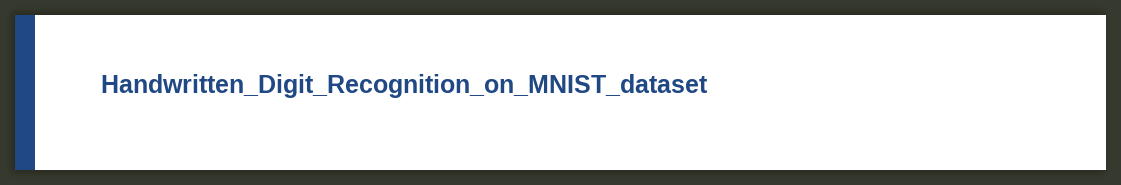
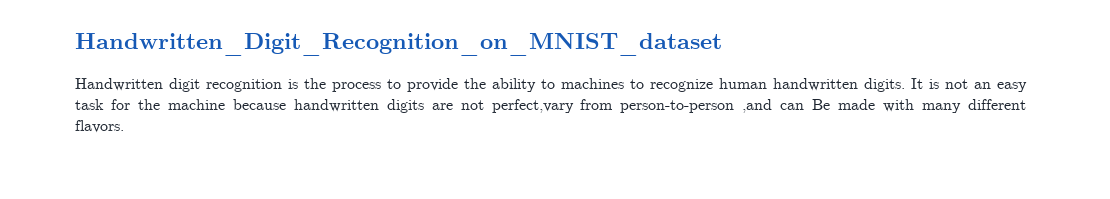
(708, 86) none -> [75,78,1027,92] [75,99,1027,113] [75,120,124,133] // Handwritten digit recognition is the process to provide the ability to machines to recognize human handwritten digits. It is not an easy task for the machine because handwritten digits are not perfect,vary from person-to-person ,and can Be made with many different flavors.

